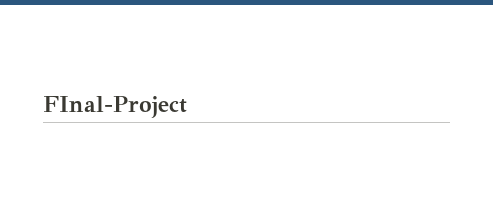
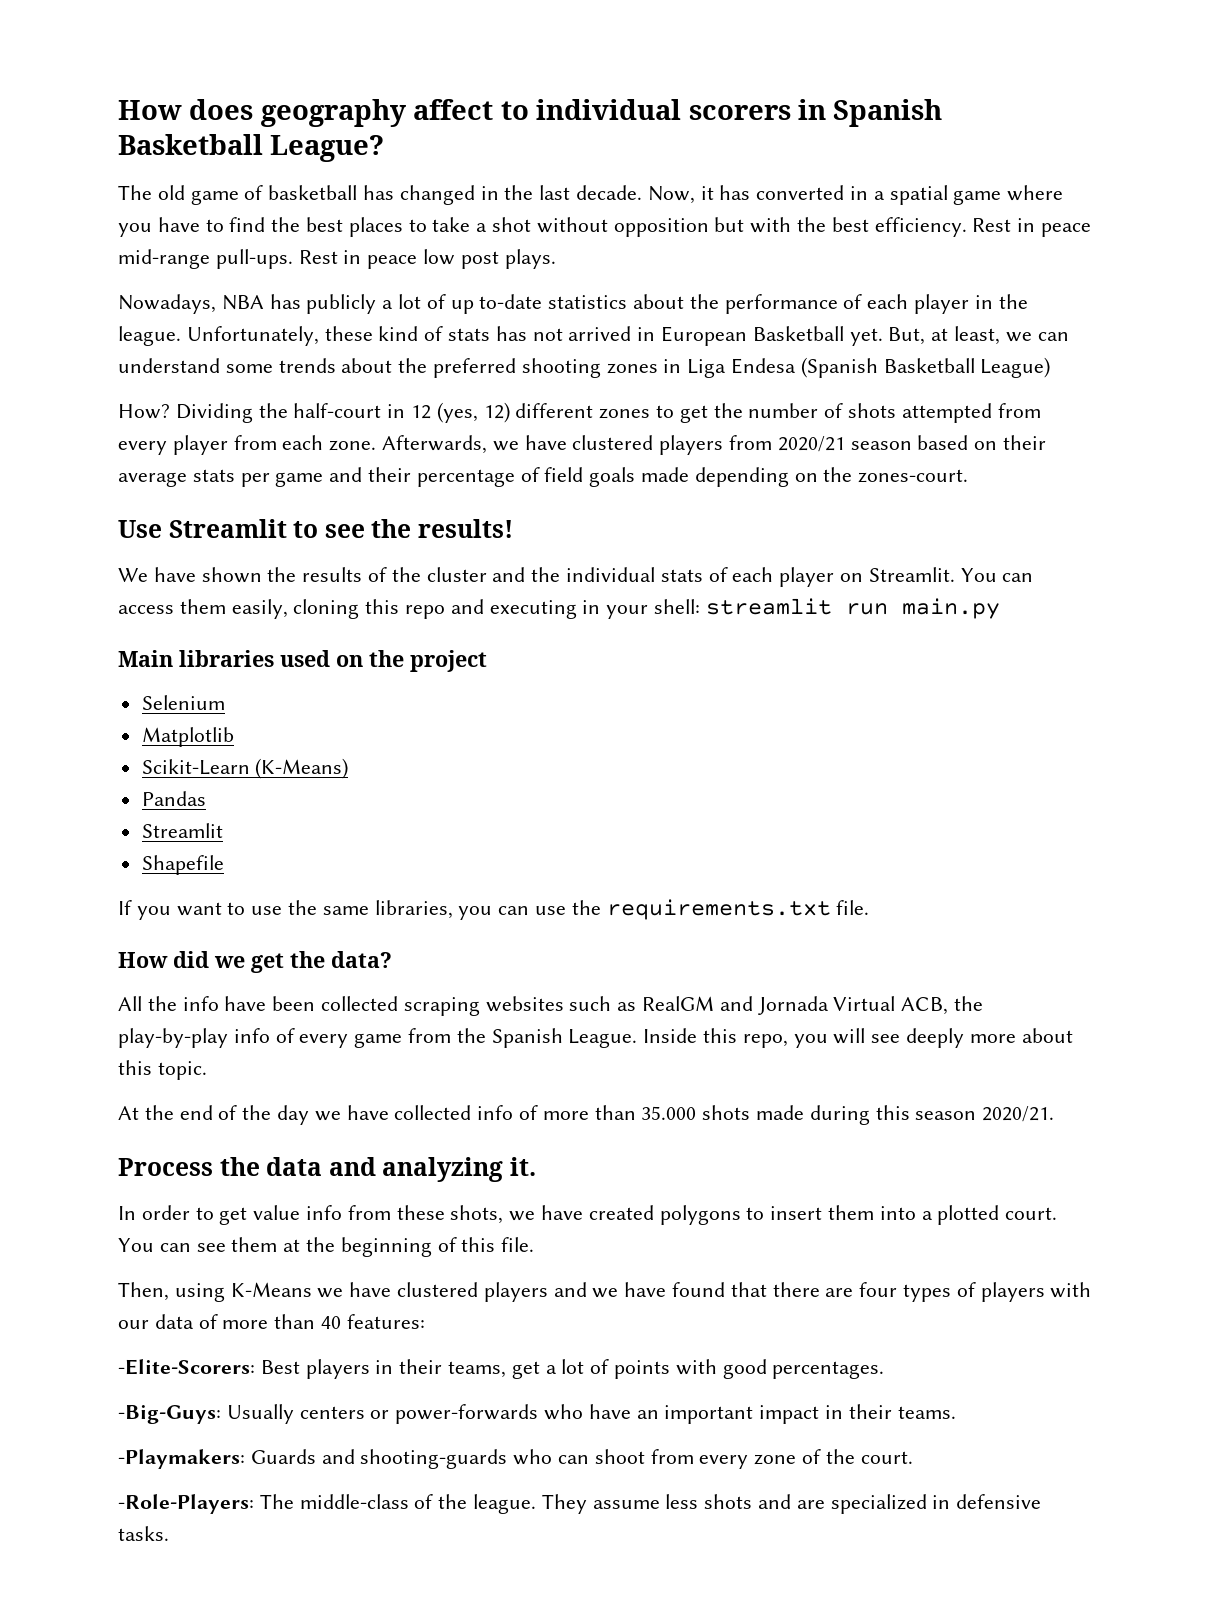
[43,96,187,118] FInal-Project -> [118,99,943,127] [118,134,385,162] [118,185,1064,205] [118,217,1092,237] [118,249,556,269] [118,294,1028,314] [118,326,1069,346] [118,357,1051,378] [118,402,1041,423] [118,435,1047,455] [118,467,969,487] [118,519,514,538] [118,567,1034,587] [118,598,1000,619] [118,650,487,672] [141,695,225,710] [141,727,234,747] [141,758,349,779] [141,791,206,806] [141,823,223,838] [141,855,224,875] [118,899,870,920] [118,951,392,973] [118,996,984,1016] [118,1028,1073,1048] [118,1060,207,1080] [118,1105,1055,1125] [118,1157,537,1182] [118,1205,1058,1225] [118,1237,535,1257] [118,1282,1092,1302] [118,1314,425,1329] [118,1359,885,1379] [118,1404,956,1424] [118,1449,913,1469] [118,1494,1042,1514] [118,1526,169,1541] How does geography affect to individual scorers in Spanish Basketball League? // The old game of basketball has changed in the last decade. Now, it has converted in a spatial game where you have to find the best places to take a shot without opposition but with the best efficiency. Rest in peace mid-range pull-ups. Rest in peace low post plays. // Nowadays, NBA has publicly a lot of up to-date statistics about the performance of each player in the league. Unfortunately, these kind of stats has not arrived in European Basketball yet. But, at least, we can understand some trends about the preferred shooting zones in Liga Endesa (Spanish Basketball League) // How? Dividing the half-court in 12 (yes, 12) different zones to get the number of shots attempted from every player from each zone. Afterwards, we have clustered players from 2020/21 season based on their average stats per game and their percentage of field goals made depending on the zones-court. // Use Streamlit to see the results! // We have shown the results of the cluster and the individual stats of each player on Streamlit. You can access them easily, cloning this repo and executing in your shell: streamlit run main.py // Main libraries used on the project // Selenium // Matplotlib // Scikit-Learn (K-Means) // Pandas // Streamlit // Shapefile // If you want to use the same libraries, you can use the requirements.txt file. // How did we get the data? // All the info have been collected scraping websites such as RealGM and Jornada Virtual ACB, the play-by-play info of every game from the Spanish League. Inside this repo, you will see deeply more about this topic. // At the end of the day we have collected info of more than 35.000 shots made during this season 2020/21. // Process the data and analyzing it. // In order to get value info from these shots, we have created polygons to insert them into a plotted court. You can see them at the beginning of this file. // Then, using K-Means we have clustered players and we have found that there are four types of players with our data of more than 40 features: // -Elite-Scorers: Best players in their teams, get a lot of points with good percentages. // -Big-Guys: Usually centers or power-forwards who have an important impact in their teams. // -Playmakers: Guards and shooting-guards who can shoot from every zone of the court. // -Role-Players: The middle-class of the league. They assume less shots and are specialized in defensive tasks.

